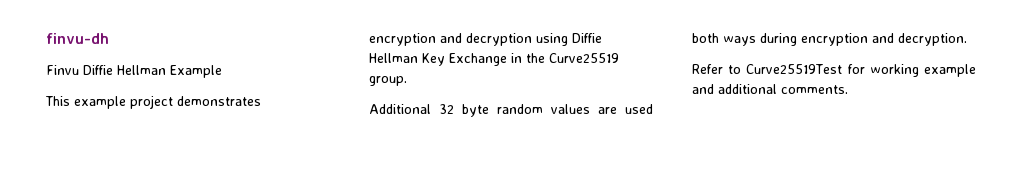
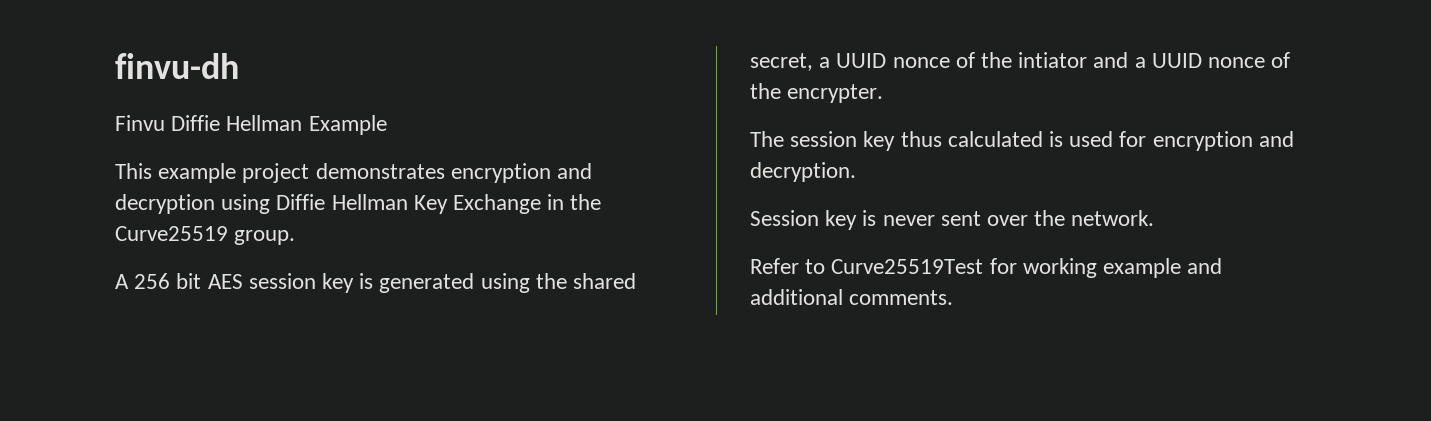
[369,104,653,117] [692,33,967,46] Additional 32 byte random values are used both ways during encryption and decryption. -> [115,273,637,293] [750,52,1291,71] [750,83,884,103] [750,131,1294,151] [750,162,856,182] [750,210,1155,230] A 256 bit AES session key is generated using the shared secret, a UUID nonce of the intiator and a UUID nonce of the encrypter. // The session key thus calculated is used for encryption and decryption. // Session key is never sent over the network.

